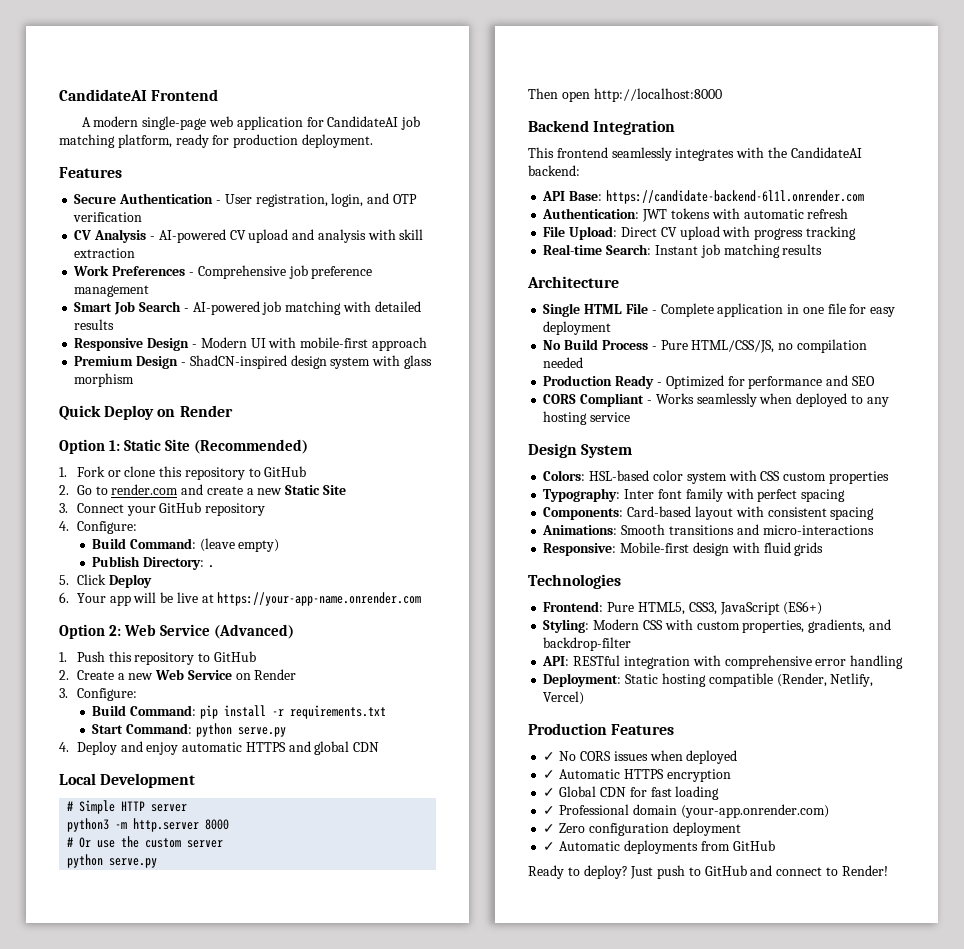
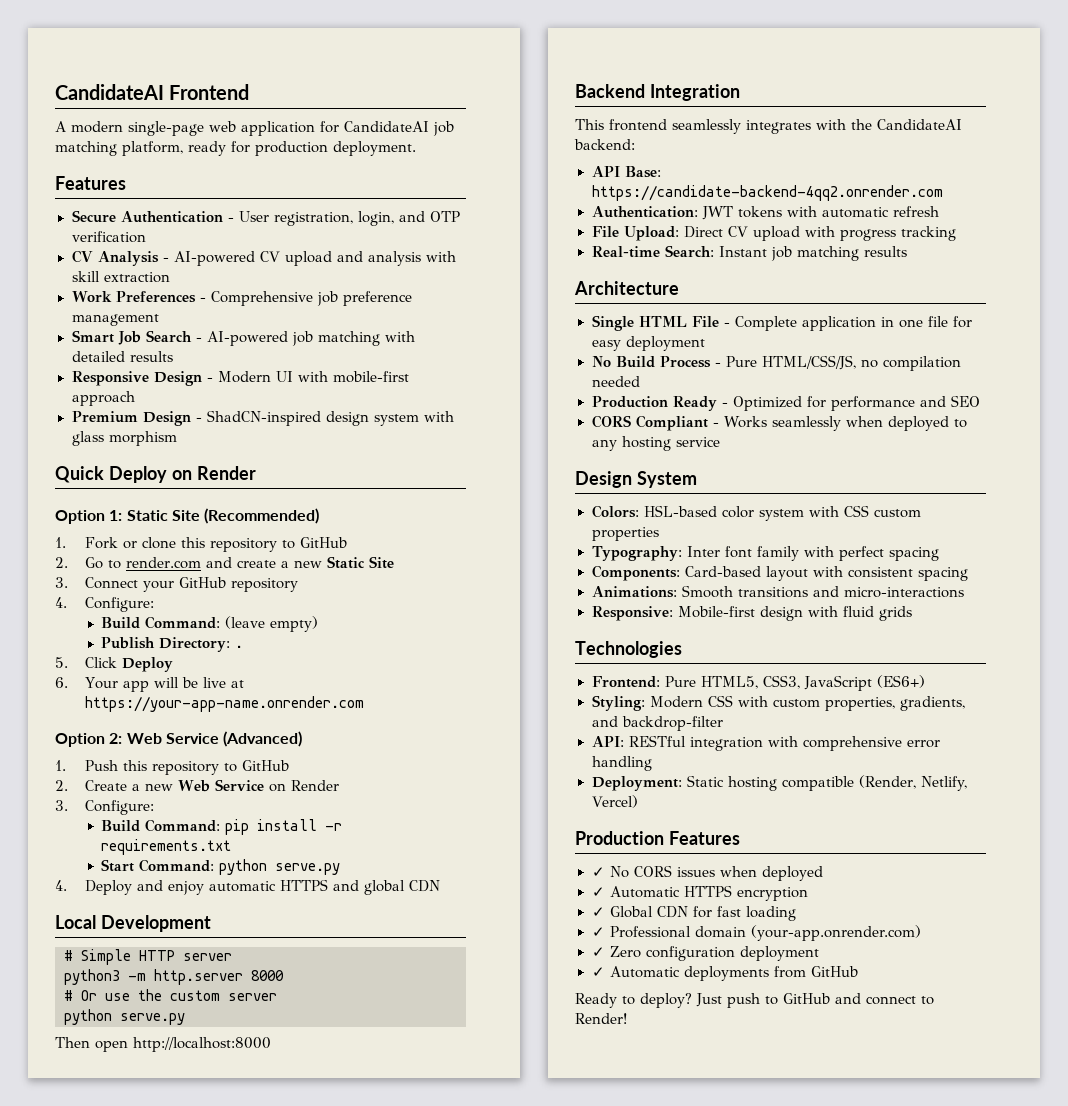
[605,190,864,204] https://candidate-backend-6l1l.onrender.com -> [591,185,943,201] https://candidate-backend-4qq2.onrender.com

